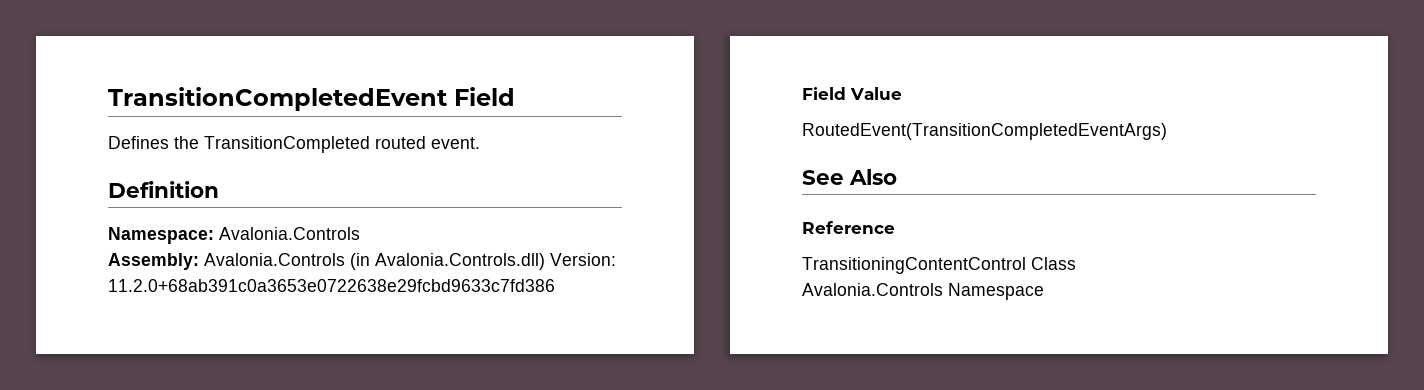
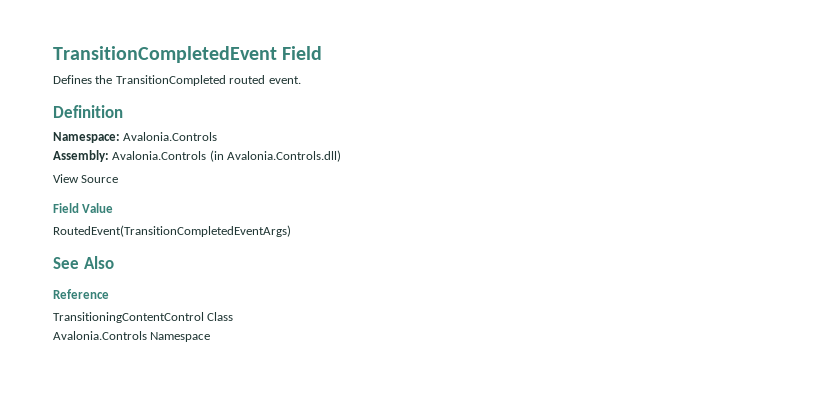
[550,253,616,266] [108,279,555,292] Version: 11.2.0+68ab391c0a3653e0722638e29fcbd9633c7fd386 -> [53,174,119,183] // View Source

